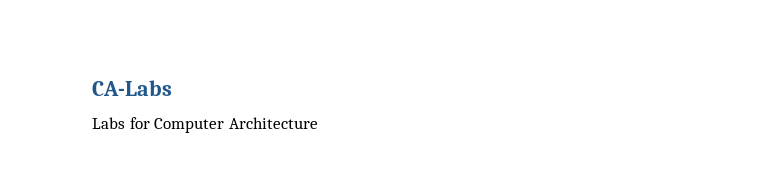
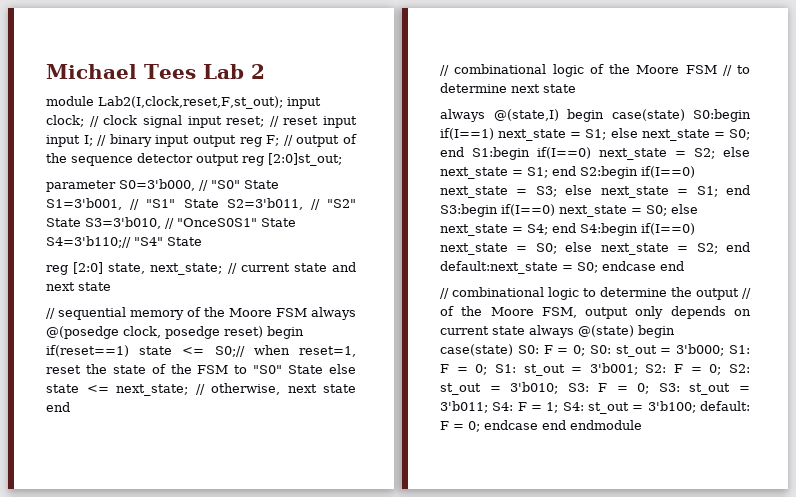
[92,80,172,96] [92,117,318,133] CA-Labs // Labs for Computer Architecture -> [46,64,265,79] [46,96,321,109] [46,115,357,128] [46,134,357,147] [46,153,342,166] [46,179,279,192] [46,198,356,210] [46,217,296,229] [46,236,202,248] [46,262,356,275] [46,282,111,291] [46,307,356,320] [46,326,304,339] [46,345,356,357] [46,364,356,374] [46,383,356,396] [46,402,70,412] [440,64,750,77] [440,83,576,93] [440,109,751,122] [440,128,750,141] [440,147,750,160] [440,166,695,179] [440,185,750,198] [440,204,698,217] [440,223,695,236] [440,242,750,255] [440,261,684,274] [440,287,751,300] [440,306,751,319] [440,325,675,338] [440,344,750,357] [440,363,750,376] [440,382,750,395] [440,401,750,414] [440,420,642,432] Michael Tees Lab 2 // module Lab2(I,clock,reset,F,st_out); input clock; // clock signal input reset; // reset input input I; // binary input output reg F; // output of the sequence detector output reg [2:0]st_out; // parameter S0=3'b000, // "S0" State S1=3'b001, // "S1" State S2=3'b011, // "S2" State S3=3'b010, // "OnceS0S1" State S4=3'b110;// "S4" State // reg [2:0] state, next_state; // current state and next state // // sequential memory of the Moore FSM always @(posedge clock, posedge reset) begin if(reset==1) state <= S0;// when reset=1, reset the state of the FSM to "S0" State else state <= next_state; // otherwise, next state end // // combinational logic of the Moore FSM // to determine next state // always @(state,I) begin case(state) S0:begin if(I==1) next_state = S1; else next_state = S0; end S1:begin if(I==0) next_state = S2; else next_state = S1; end S2:begin if(I==0) next_state = S3; else next_state = S1; end S3:begin if(I==0) next_state = S0; else next_state = S4; end S4:begin if(I==0) next_state = S0; else next_state = S2; end default:next_state = S0; endcase end // // combinational logic to determine the output // of the Moore FSM, output only depends on current state always @(state) begin case(state) S0: F = 0; S0: st_out = 3'b000; S1: F = 0; S1: st_out = 3'b001; S2: F = 0; S2: st_out = 3'b010; S3: F = 0; S3: st_out = 3'b011; S4: F = 1; S4: st_out = 3'b100; default: F = 0; endcase end endmodule

